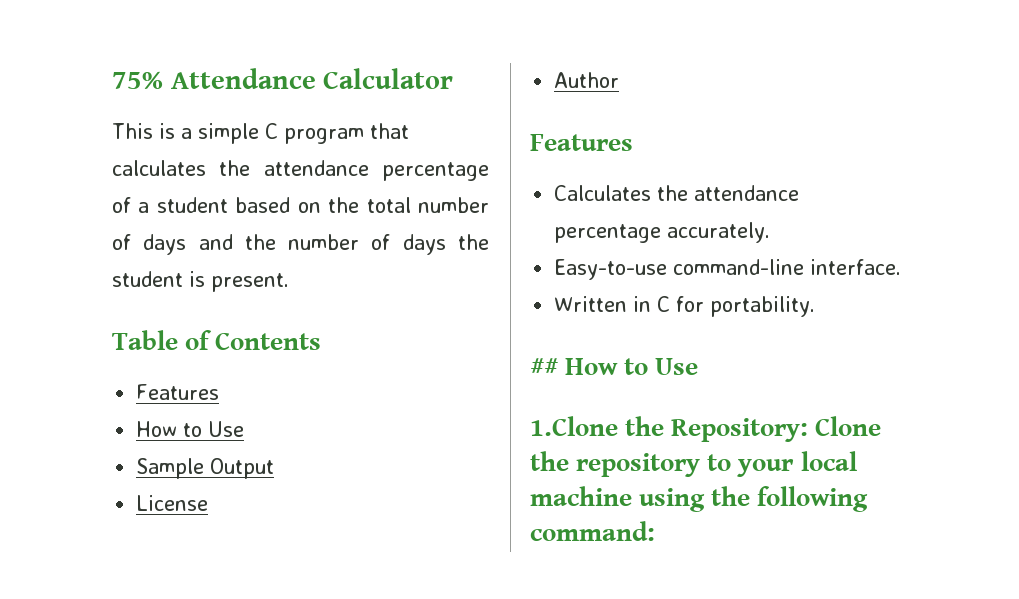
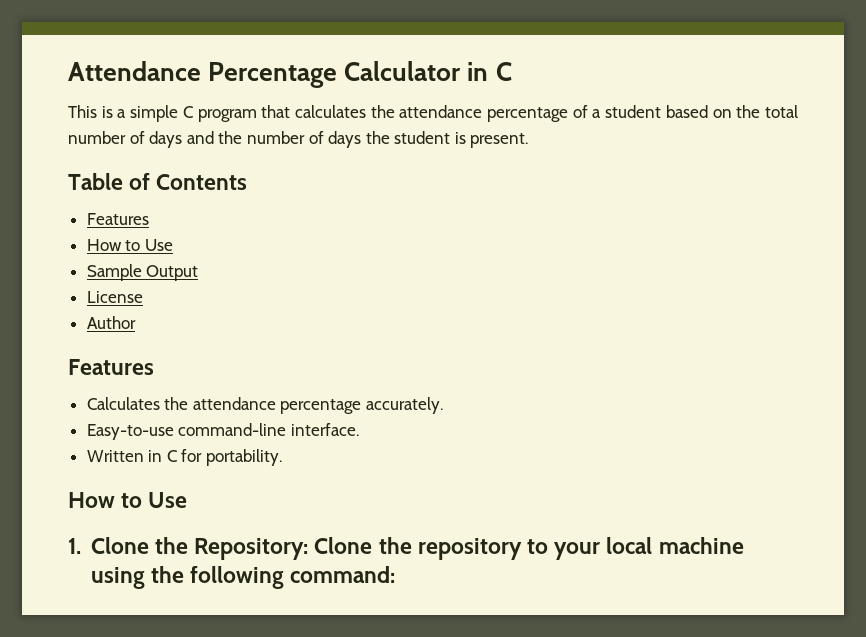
[112,68,316,89] 75% Attendance -> [68,61,338,88] Attendance Percentage
(454, 78) none -> [467,62,512,81] in C
[530,358,699,375] [530,416,618,436] ## How to Use // 1.Clone -> [68,492,188,508] [68,537,149,554] How to Use // 1. Clone

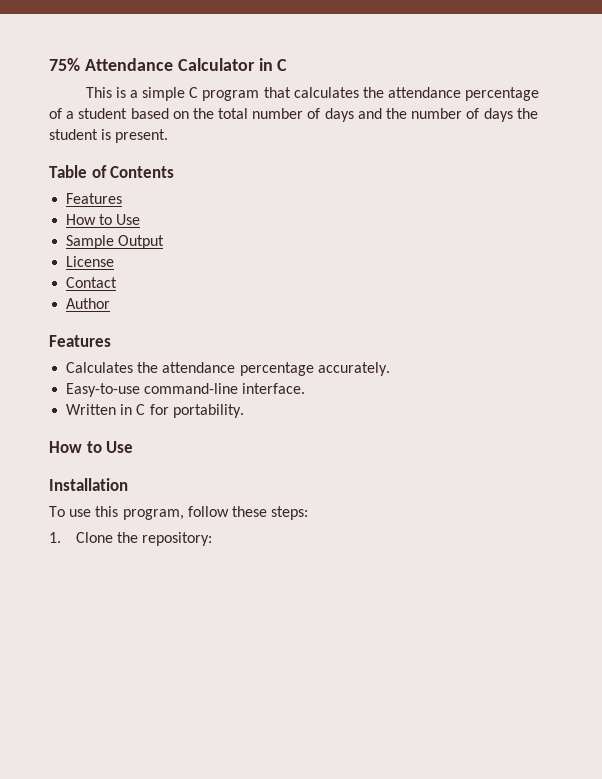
[68,61,338,88] Attendance Percentage -> [49,58,173,71] 75% Attendance
(143, 297) none -> [66,277,118,288] // Contact
[68,537,744,560] [90,566,396,589] 1. Clone the Repository: Clone the repository to your local machine using the following command: -> [49,478,128,491] [49,506,309,520] [49,532,212,546] Installation // To use this program, follow these steps: // 1. Clone the repository:

